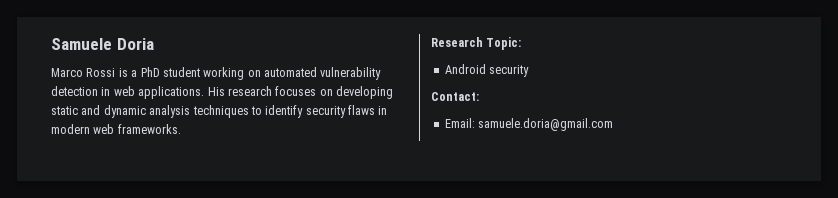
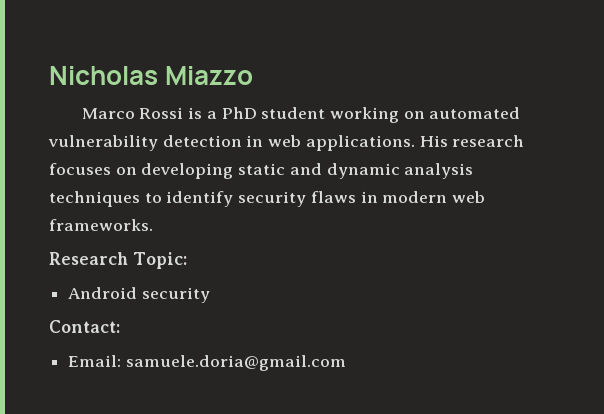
[51,38,154,50] Samuele Doria -> [49,66,254,85] Nicholas Miazzo

